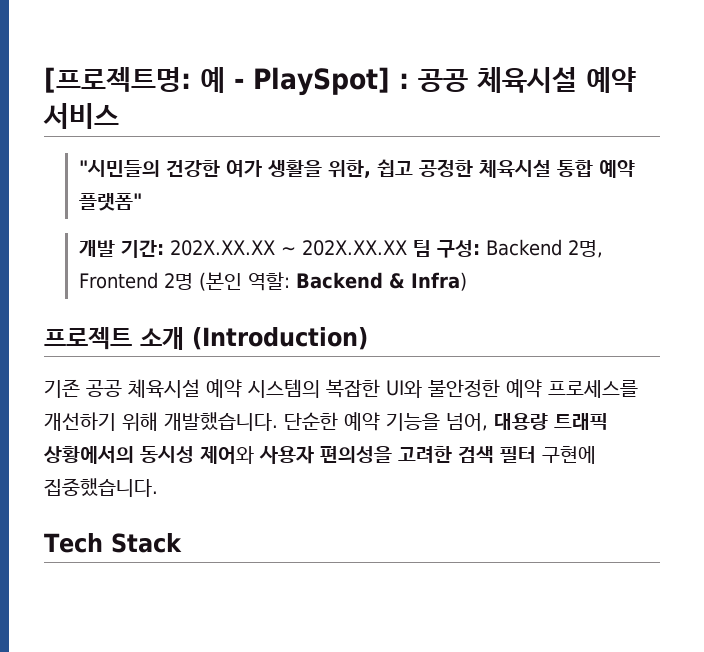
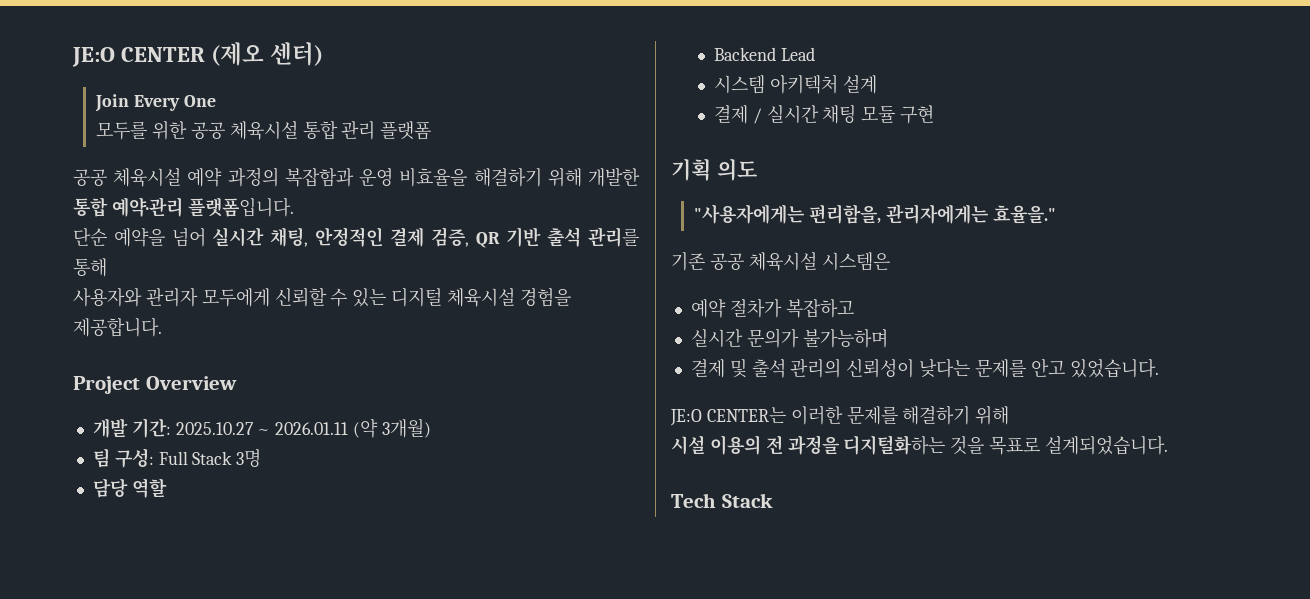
[44,67,636,96] [43,103,119,129] [79,159,636,178] [79,193,143,211] [79,239,604,258] [79,272,468,291] [44,327,368,350] [44,379,638,398] [44,412,608,431] [43,446,596,464] [44,478,158,497] [프로젝트명: 예 - PlaySpot] : 공공 체육시설 예약 서비스 // "시민들의 건강한 여가 생활을 위한, 쉽고 공정한 체육시설 통합 예약 플랫폼" // 개발 기간: 202X.XX.XX ~ 202X.XX.XX 팀 구성: Backend 2명, Frontend 2명 (본인 역할: Backend & Infra) // 프로젝트 소개 (Introduction) // 기존 공공 체육시설 예약 시스템의 복잡한 UI와 불안정한 예약 프로세스를 개선하기 위해 개발했습니다. 단순한 예약 기능을 넘어, 대용량 트래픽 상황에서의 동시성 제어와 사용자 편의성을 고려한 검색 필터 구현에 집중했습니다. -> [72,42,324,67] [95,94,216,112] [96,121,432,140] [73,167,640,187] [73,197,294,217] [73,227,639,248] [73,258,107,277] [73,287,571,307] [73,317,162,337] [73,376,237,394] [92,418,431,438] [92,448,262,468] [92,478,167,498] [713,47,815,61] [713,74,877,94] [713,104,935,124] [671,158,757,181] [694,204,1056,224] [671,252,890,271] [690,298,854,318] [690,328,888,348] [690,358,1159,378] [670,406,1010,426] [671,435,1169,455] JE:O CENTER (제오 센터) // Join Every One // 모두를 위한 공공 체육시설 통합 관리 플랫폼 // 공공 체육시설 예약 과정의 복잡함과 운영 비효율을 해결하기 위해 개발한 통합 예약·관리 플랫폼입니다. // 단순 예약을 넘어 실시간 채팅, 안정적인 결제 검증, QR 기반 출석 관리를 통해 // 사용자와 관리자 모두에게 신뢰할 수 있는 디지털 체육시설 경험을 제공합니다. // Project Overview // 개발 기간: 2025.10.27 ~ 2026.01.11 (약 3개월) // 팀 구성: Full Stack 3명 // 담당 역할 // Backend Lead // 시스템 아키텍처 설계 // 결제 / 실시간 채팅 모듈 구현 // 기획 의도 // "사용자에게는 편리함을, 관리자에게는 효율을." // 기존 공공 체육시설 시스템은 // 예약 절차가 복잡하고 // 실시간 문의가 불가능하며 // 결제 및 출석 관리의 신뢰성이 낮다는 문제를 안고 있었습니다. // JE:O CENTER는 이러한 문제를 해결하기 위해 // 시설 이용의 전 과정을 디지털화하는 것을 목표로 설계되었습니다.

